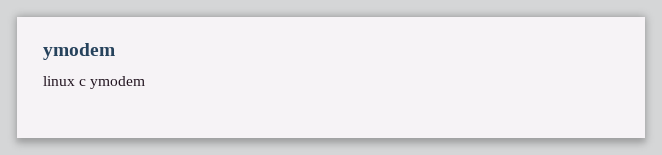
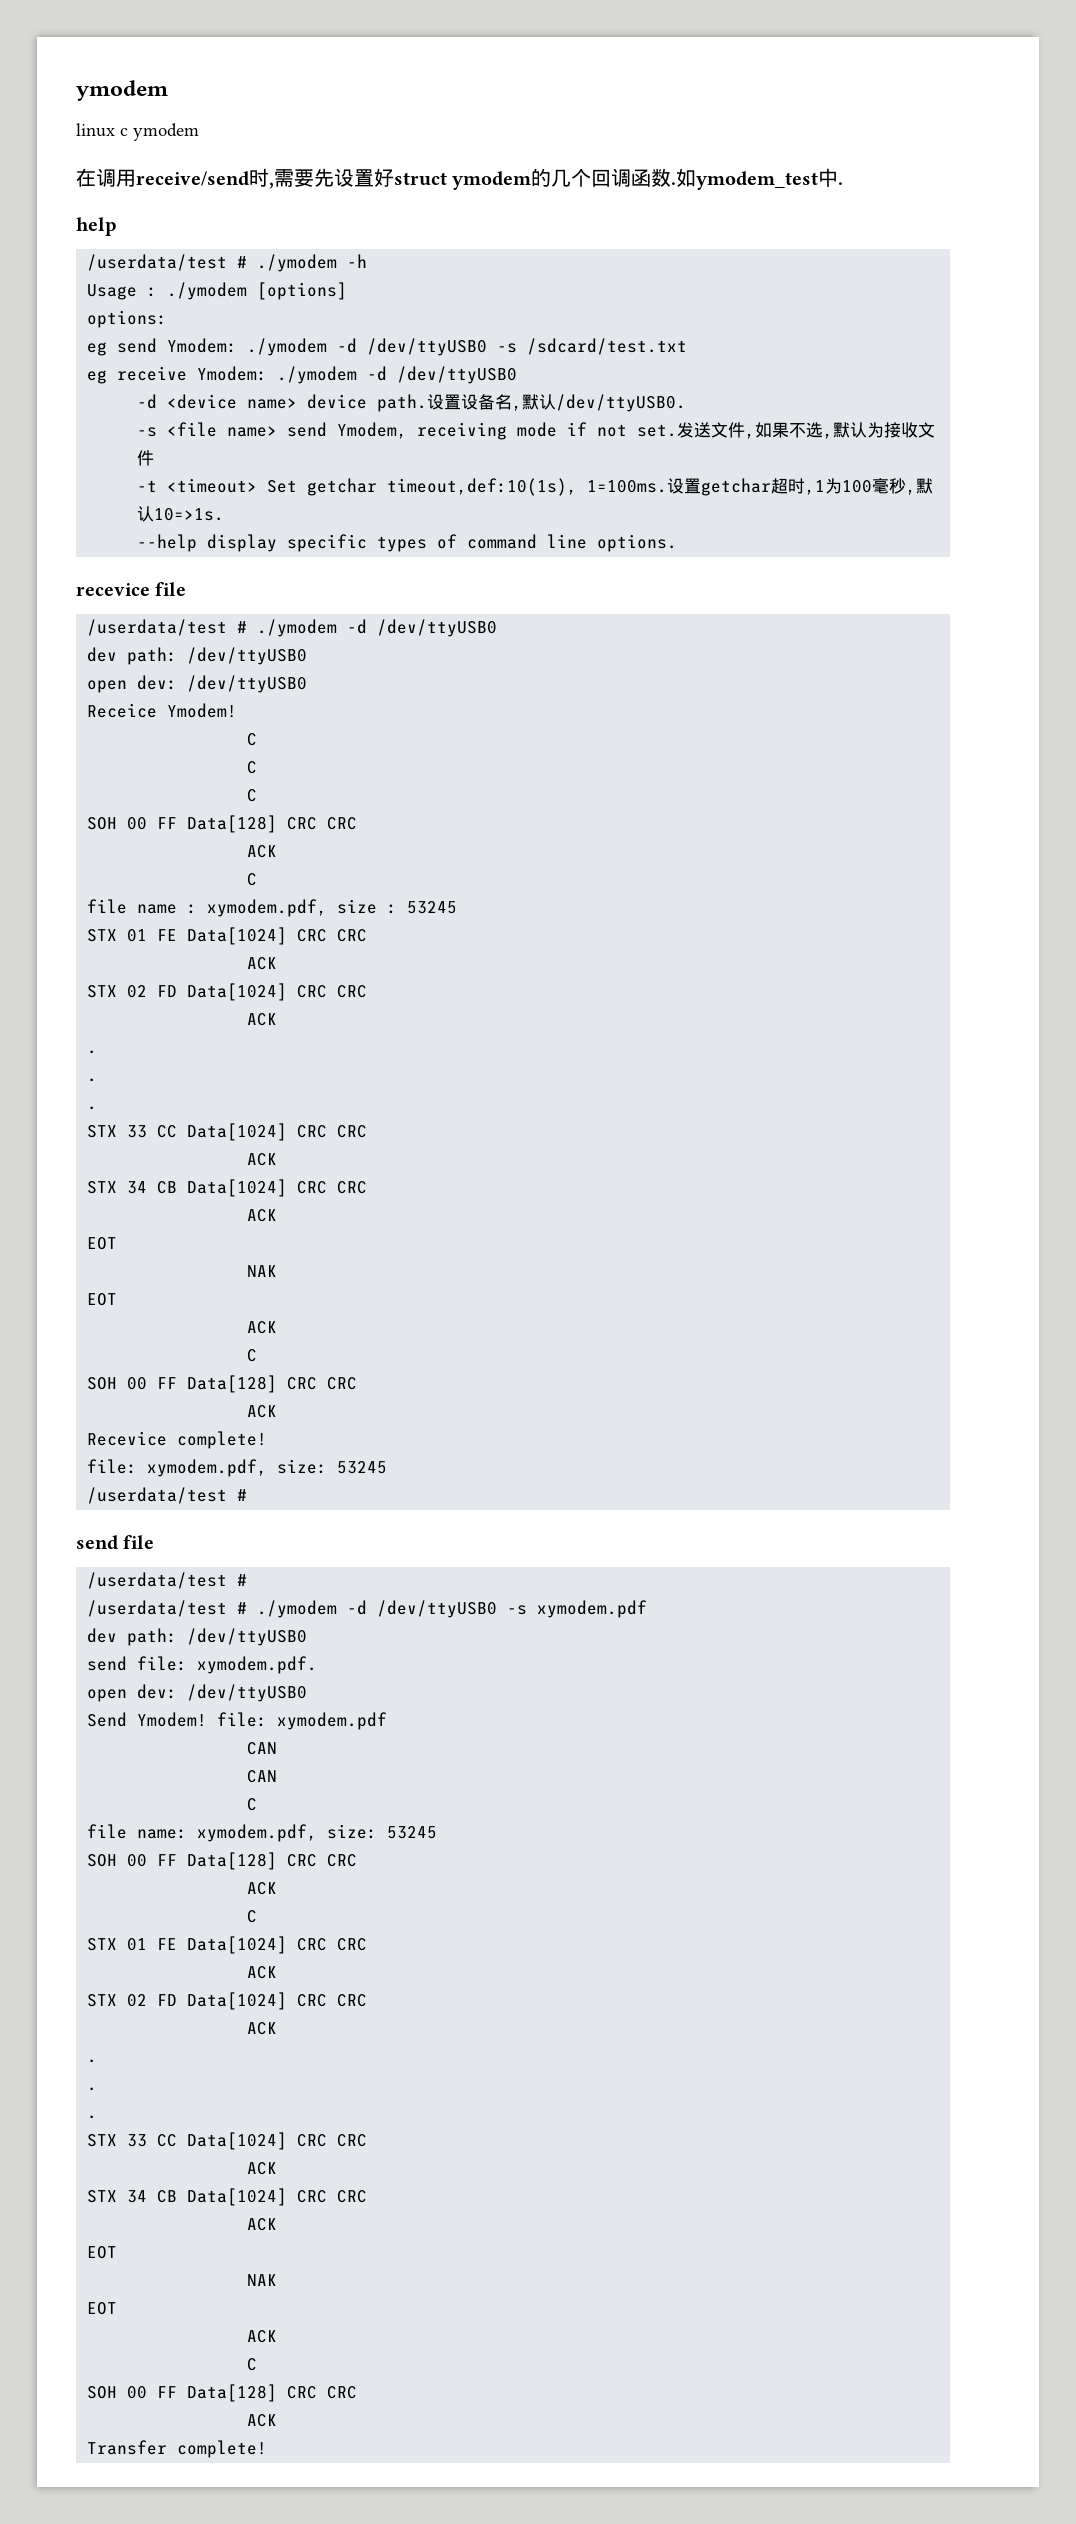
(146, 82) none -> [76,168,844,190] [76,217,117,236] [87,254,368,272] [87,282,348,300] [87,310,168,328] [87,338,688,356] [87,366,518,384] [137,394,687,412] [137,422,936,440] [137,450,155,466] [137,477,934,496] [137,506,225,522] [137,534,678,552] [76,582,187,596] [87,619,498,637] [87,647,308,665] [87,675,308,693] [87,703,238,718] [247,733,258,746] [247,761,258,774] [247,789,258,802] [87,815,358,833] [247,845,278,858] [247,873,258,886] [87,899,458,917] [87,927,368,945] [247,957,278,970] [87,983,368,1001] [247,1013,278,1026] [87,1050,98,1054] [87,1078,98,1082] [87,1106,98,1110] [87,1123,368,1141] [247,1153,278,1166] [87,1179,368,1197] [247,1209,278,1222] [87,1237,118,1250] [247,1265,278,1277] [87,1293,118,1306] [247,1321,278,1334] [247,1349,258,1362] [87,1375,358,1393] [247,1405,278,1418] [87,1431,268,1449] [87,1459,388,1477] [87,1487,248,1504] [76,1535,155,1550] [87,1572,248,1589] [87,1600,648,1618] [87,1628,308,1646] [87,1656,318,1674] [87,1684,308,1702] [87,1712,388,1730] [247,1742,278,1755] [247,1770,278,1783] [247,1798,258,1811] [87,1824,438,1842] [87,1852,358,1870] [247,1882,278,1895] [247,1910,258,1923] [87,1936,368,1954] [247,1966,278,1979] [87,1992,368,2010] [247,2022,278,2035] [87,2059,98,2063] [87,2087,98,2091] [87,2115,98,2119] [87,2132,368,2150] [247,2162,278,2175] [87,2188,368,2206] [247,2218,278,2231] [87,2246,118,2259] [247,2274,278,2286] [87,2302,118,2315] [247,2330,278,2343] [247,2358,258,2371] [87,2384,358,2402] [247,2414,278,2427] [87,2440,268,2458] // 在调用receive/send时,需要先设置好struct ymodem的几个回调函数.如ymodem_test中. // help // /userdata/test # ./ymodem -h // Usage : ./ymodem [options] // options: // eg send Ymodem: ./ymodem -d /dev/ttyUSB0 -s /sdcard/test.txt // eg receive Ymodem: ./ymodem -d /dev/ttyUSB0 // -d <device name> device path.设置设备名,默认/dev/ttyUSB0. // -s <file name> send Ymodem, receiving mode if not set.发送文件,如果不选,默认为接收文件 // -t <timeout> Set getchar timeout,def:10(1s), 1=100ms.设置getchar超时,1为100毫秒,默认10=>1s. // --help display specific types of command line options. // recevice file // /userdata/test # ./ymodem -d /dev/ttyUSB0 // dev path: /dev/ttyUSB0 // open dev: /dev/ttyUSB0 // Receice Ymodem! // C // C // C // SOH 00 FF Data[128] CRC CRC // ACK // C // file name : xymodem.pdf, size : 53245 // STX 01 FE Data[1024] CRC CRC // ACK // STX 02 FD Data[1024] CRC CRC // ACK // . // . // . // STX 33 CC Data[1024] CRC CRC // ACK // STX 34 CB Data[1024] CRC CRC // ACK // EOT // NAK // EOT // ACK // C // SOH 00 FF Data[128] CRC CRC // ACK // Recevice complete! // file: xymodem.pdf, size: 53245 // /userdata/test # // send file // /userdata/test # // /userdata/test # ./ymodem -d /dev/ttyUSB0 -s xymodem.pdf // dev path: /dev/ttyUSB0 // send file: xymodem.pdf. // open dev: /dev/ttyUSB0 // Send Ymodem! file: xymodem.pdf // CAN // CAN // C // file name: xymodem.pdf, size: 53245 // SOH 00 FF Data[128] CRC CRC // ACK // C // STX 01 FE Data[1024] CRC CRC // ACK // STX 02 FD Data[1024] CRC CRC // ACK // . // . // . // STX 33 CC Data[1024] CRC CRC // ACK // STX 34 CB Data[1024] CRC CRC // ACK // EOT // NAK // EOT // ACK // C // SOH 00 FF Data[128] CRC CRC // ACK // Transfer complete!

